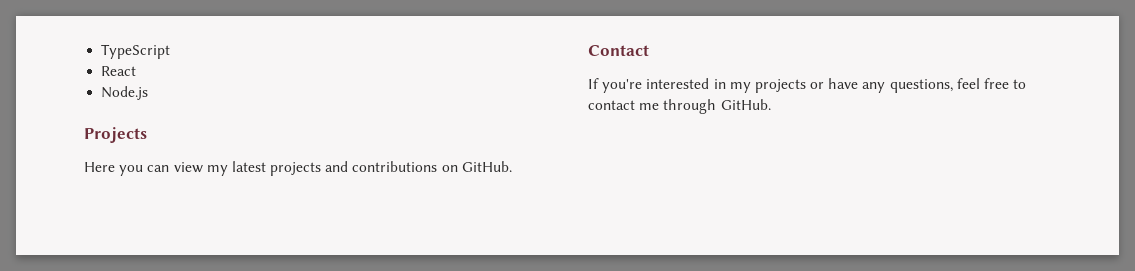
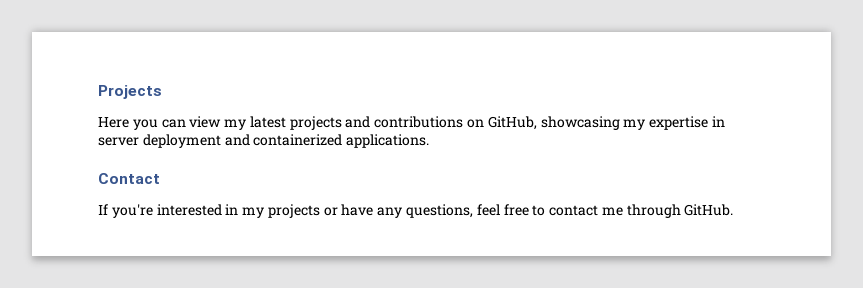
[101,44,171,59] [101,66,137,76] [101,86,149,100] TypeScript // React // Node.js // -> (98, 92) none
[461,161,512,172] GitHub. -> [487,116,725,130] [98,134,430,148] GitHub, showcasing my expertise in server deployment and containerized applications.

